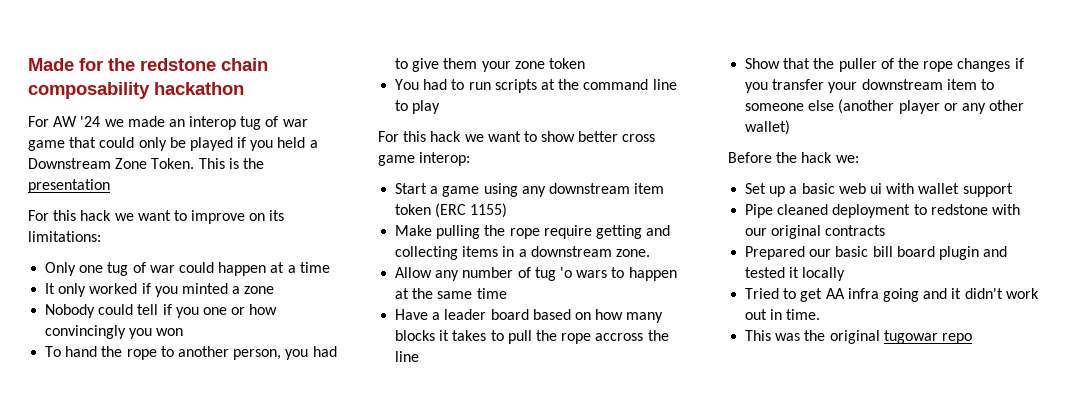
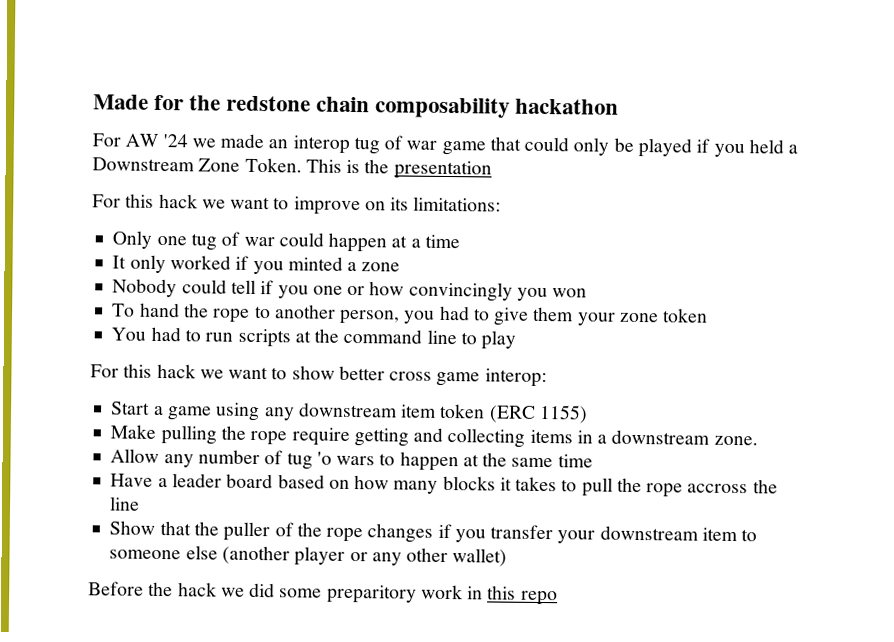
[835,155,859,163] [745,183,1013,197] [745,204,1020,218] [745,225,886,239] [745,246,1008,260] [745,267,846,281] [745,288,1039,302] [745,309,821,320] [745,330,938,344] we: // Set up a basic web ui with wallet support // Pipe cleaned deployment to redstone with our original contracts // Prepared our basic bill board plugin and tested it locally // Tried to get AA infra going and it didn't work out in time. // This was the original tugowar -> [220,582,517,604] we did some preparitory work in this

